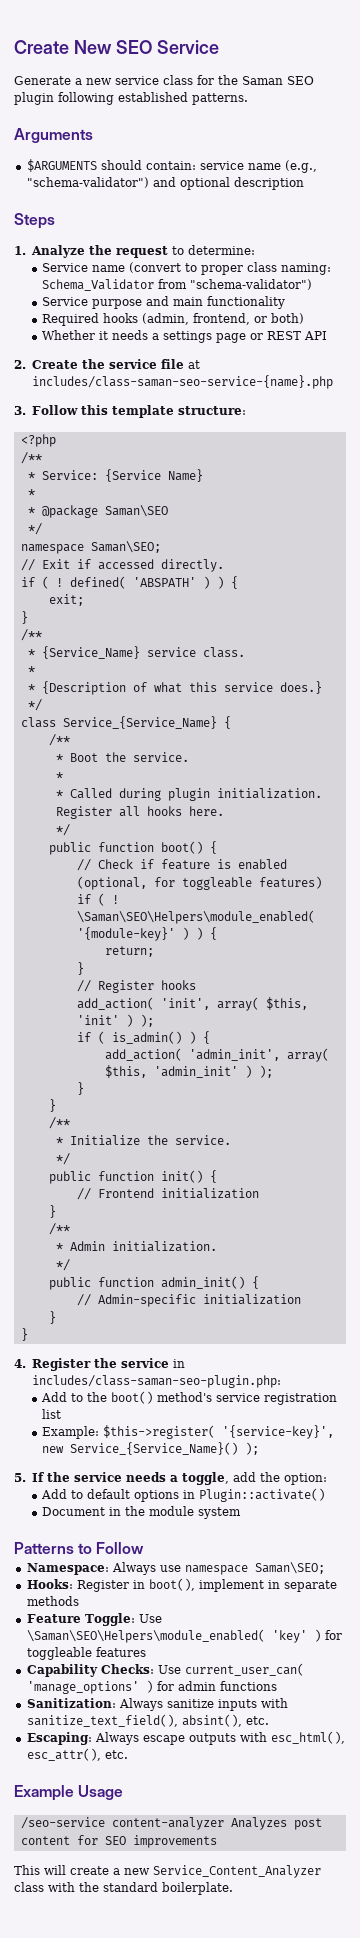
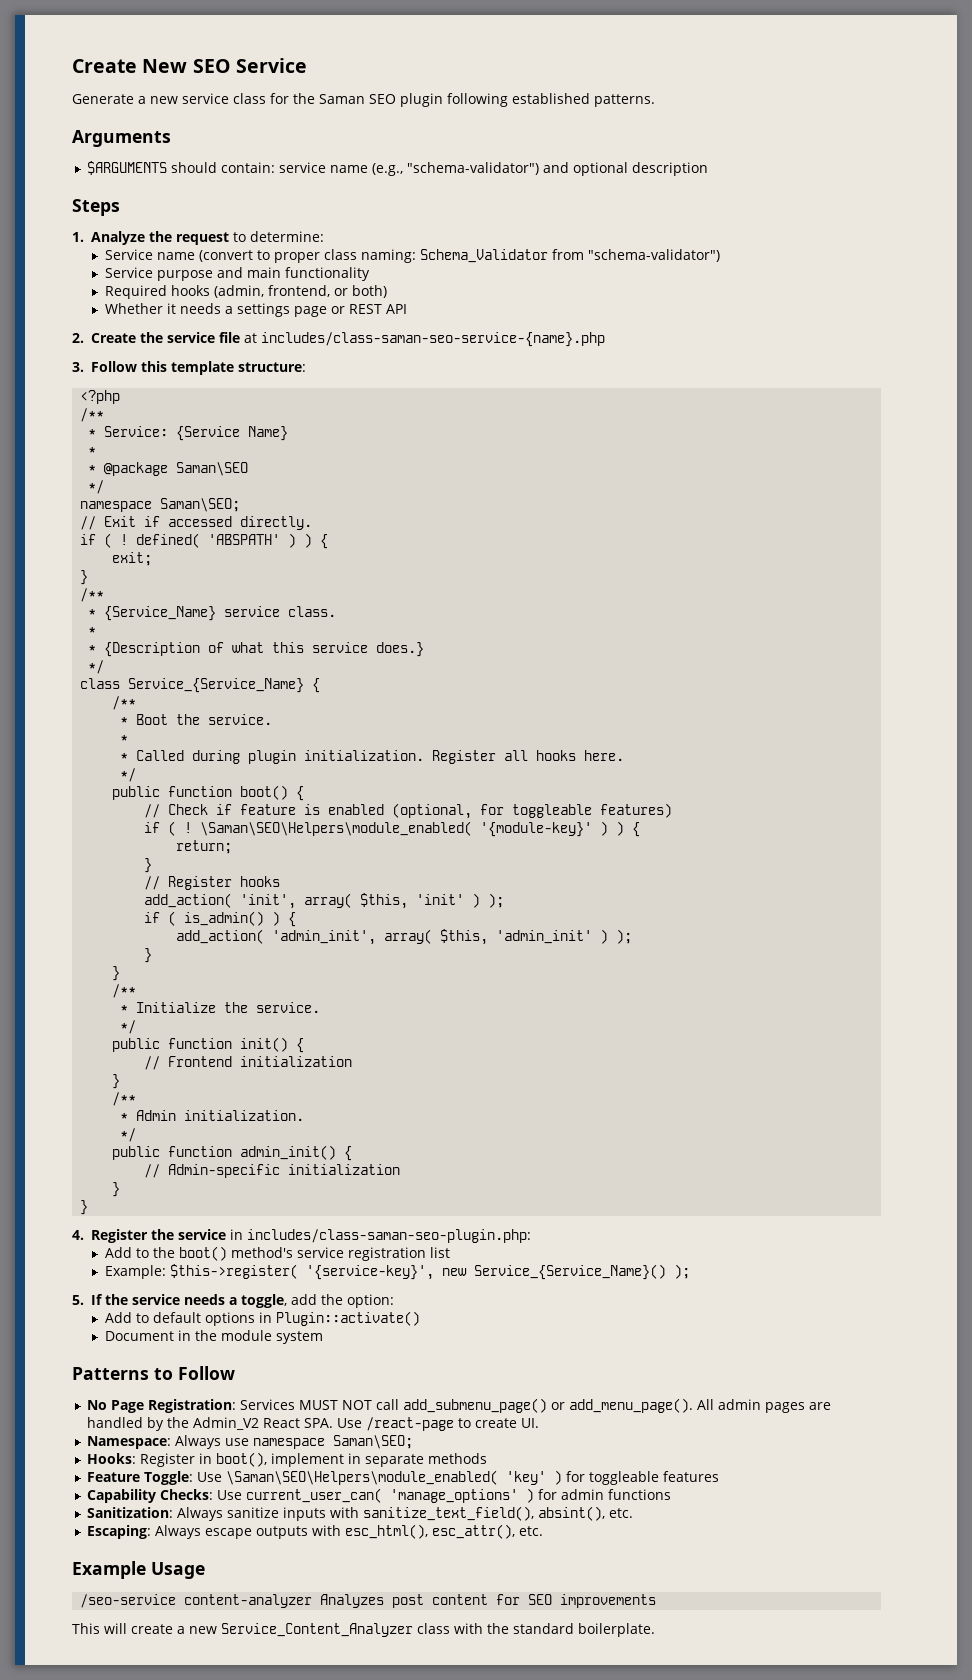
(145, 1548) none -> [87,1398,832,1413] [87,1417,540,1431] // No Page Registration: Services MUST NOT call add_submenu_page() or add_menu_page(). All admin pages are handled by the Admin_V2 React SPA. Use /react-page to create UI.

